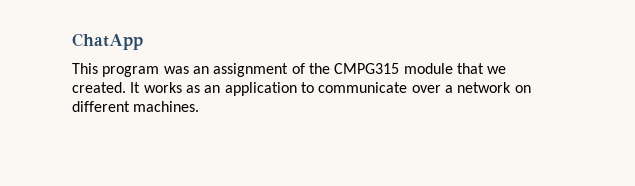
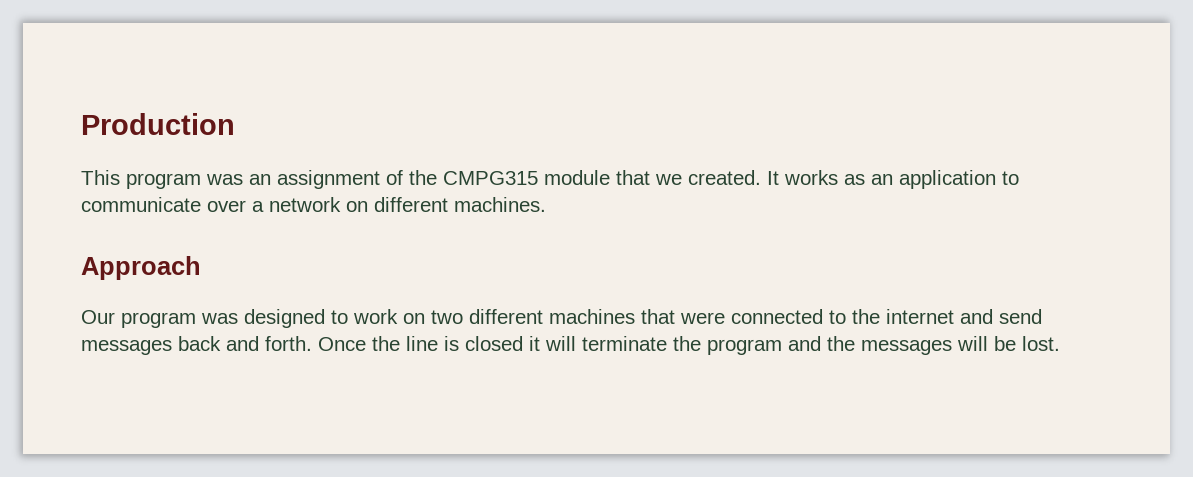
[72,33,143,50] ChatApp -> [81,113,235,135] Production
(200, 106) none -> [81,256,201,280] [81,309,1042,328] [81,336,1060,355] // Approach // Our program was designed to work on two different machines that were connected to the internet and send messages back and forth. Once the line is closed it will terminate the program and the messages will be lost.

